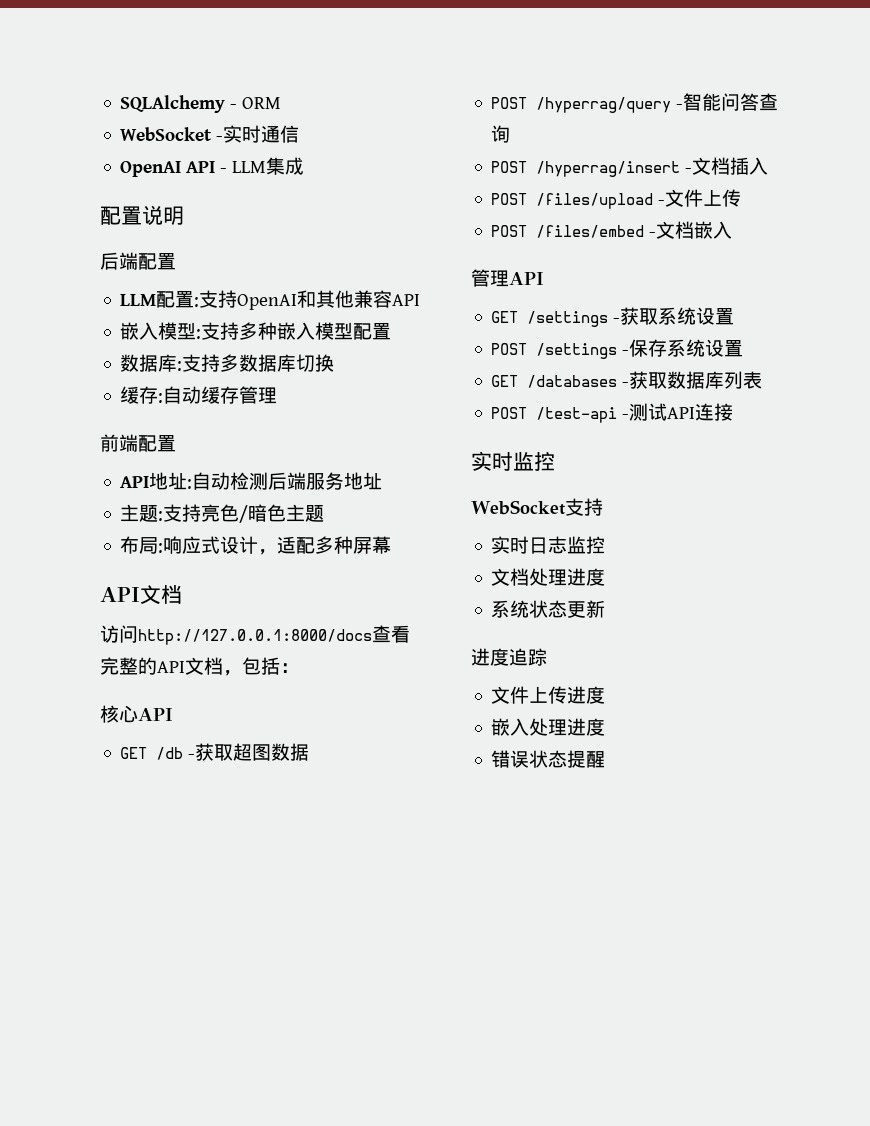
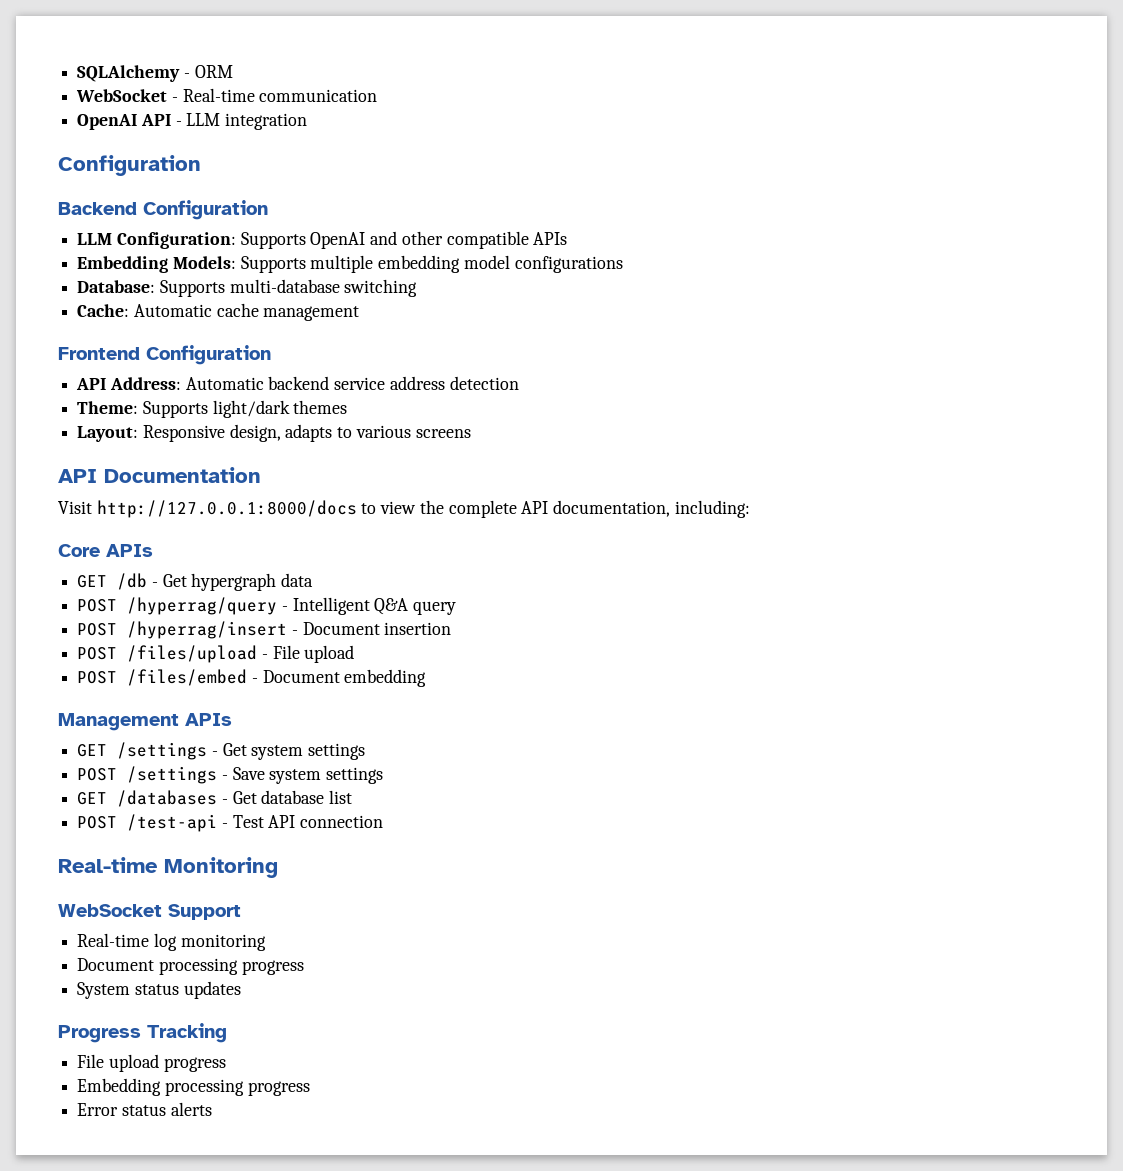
[223,125,300,143] 实时通信 -> [182,88,378,102] Real-time communication
[266,157,305,175] [100,205,184,225] [100,252,176,270] [120,290,421,310] [120,322,392,340] [120,354,335,372] [120,386,278,404] [100,434,176,452] [120,472,383,490] [120,504,325,523] [120,536,392,555] [100,585,182,605] [100,625,410,645] [100,657,299,676] [100,705,173,723] 集成 // 配置说明 // 后端配置 // LLM配置:支持OpenAI和其他兼容API // 嵌入模型:支持多种嵌入模型配置 // 数据库:支持多数据库切换 // 缓存:自动缓存管理 // 前端配置 // API地址:自动检测后端服务地址 // 主题:支持亮色/暗色主题 // 布局:响应式设计，适配多种屏幕 // API文档 // 访问http://127.0.0.1:8000/docs查看完整的API文档，包括： // 核心API -> [225,113,308,130] [58,155,201,176] [58,200,268,220] [77,231,568,249] [77,255,623,273] [77,279,418,297] [77,303,360,321] [58,345,271,365] [76,376,519,390] [77,400,348,418] [77,424,471,442] [58,467,261,483] [58,500,750,518] [58,544,153,557] integration // Configuration // Backend Configuration // LLM Configuration: Supports OpenAI and other compatible APIs // Embedding Models: Supports multiple embedding model configurations // Database: Supports multi-database switching // Cache: Automatic cache management // Frontend Configuration // API Address: Automatic backend service address detection // Theme: Supports light/dark themes // Layout: Responsive design, adapts to various screens // API Documentation // Visit http://127.0.0.1:8000/docs to view the complete API documentation, including: // Core APIs
[195,743,310,761] 获取超图数据 -> [162,573,314,591] Get hypergraph data
[683,93,779,111] [491,125,511,143] 智能问答查询 -> [292,597,457,615] Intelligent Q&A query
[692,157,769,175] 文档插入 -> [302,622,452,635] Document insertion
[665,189,742,207] 文件上传 -> [272,645,355,663] File upload
[656,221,733,239] [471,269,544,287] 文档嵌入 // 管理API -> [262,669,427,687] [58,713,232,731] Document embedding // Management APIs
[620,307,735,325] 获取系统设置 -> [222,743,366,760] Get system settings
[629,339,744,357] 保存系统设置 -> [232,767,384,784] Save system settings
[629,371,763,389] 获取数据库列表 -> [232,790,353,804] Get database list
[629,403,734,421] [471,451,555,471] [471,498,603,516] [491,536,606,554] [491,568,606,586] [491,600,606,618] [471,648,547,666] [491,686,606,704] [491,718,606,736] [491,750,606,768] 测试API连接 // 实时监控 // WebSocket支持 // 实时日志监控 // 文档处理进度 // 系统状态更新 // 进度追踪 // 文件上传进度 // 嵌入处理进度 // 错误状态提醒 -> [232,815,384,828] [58,857,278,878] [58,904,241,920] [77,933,266,951] [77,958,304,975] [77,981,241,999] [58,1023,227,1043] [77,1054,226,1072] [77,1078,310,1096] [77,1102,212,1116] Test API connection // Real-time Monitoring // WebSocket Support // Real-time log monitoring // Document processing progress // System status updates // Progress Tracking // File upload progress // Embedding processing progress // Error status alerts

